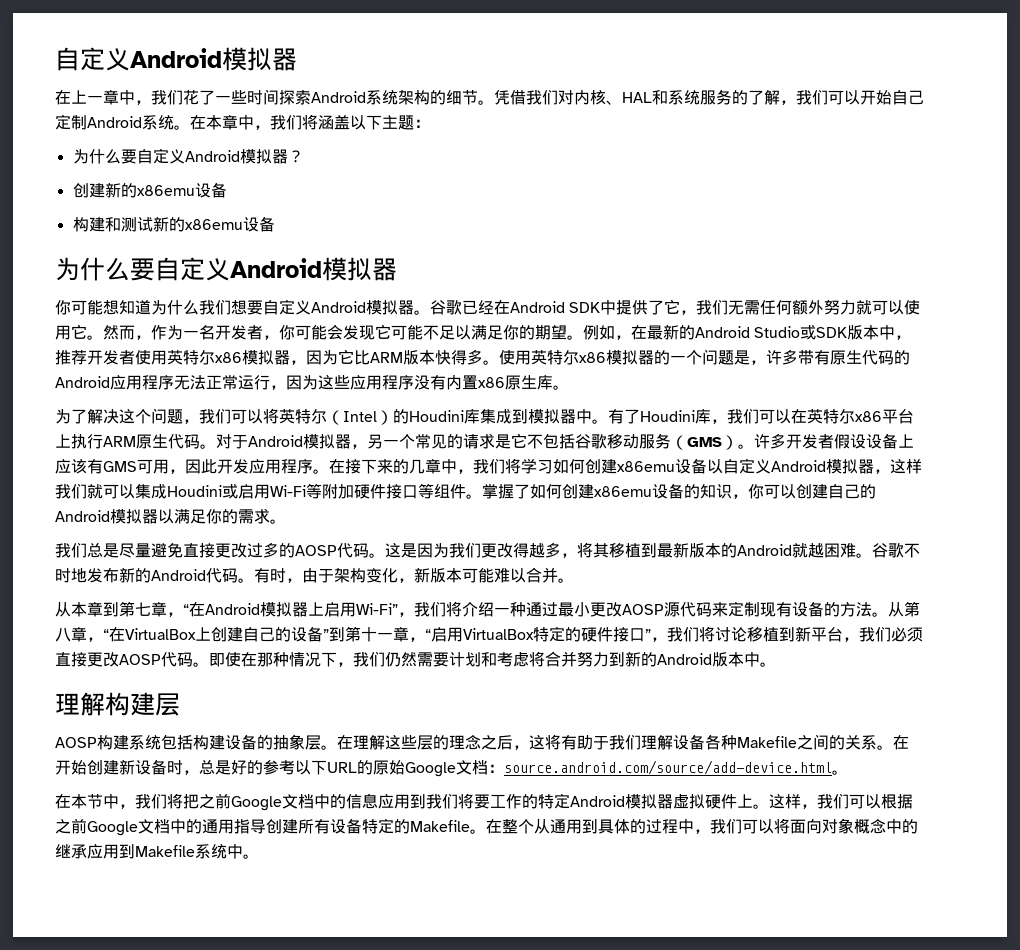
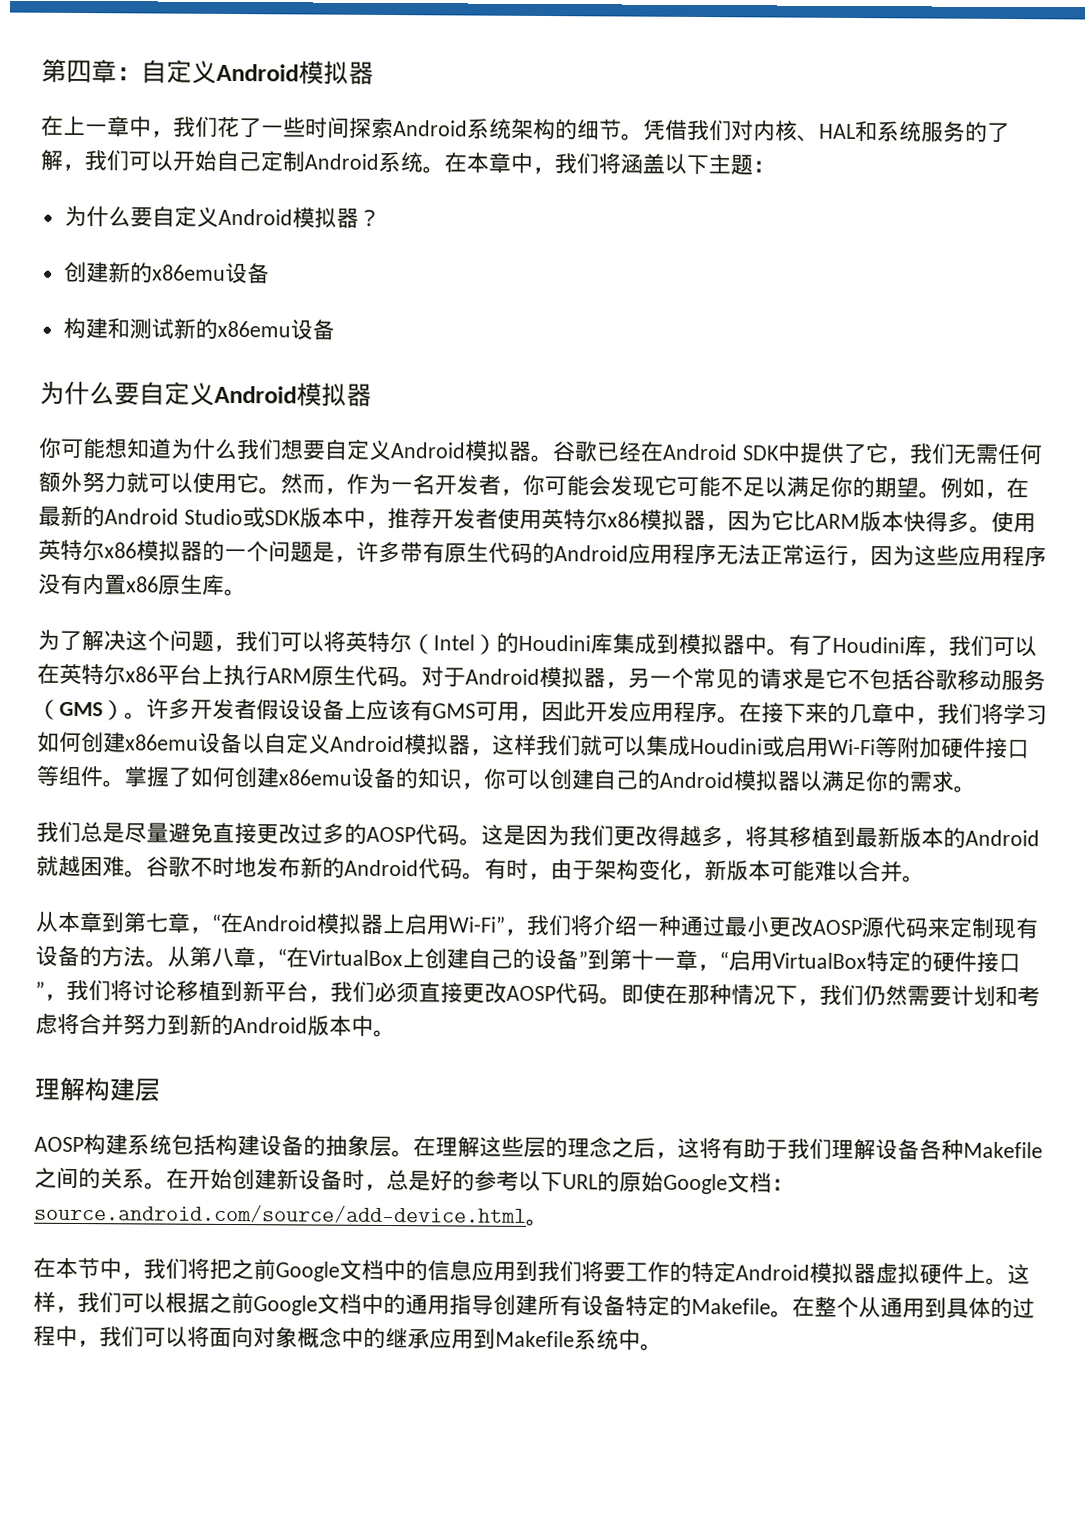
(55, 59) none -> [41,58,142,84] 第四章：

